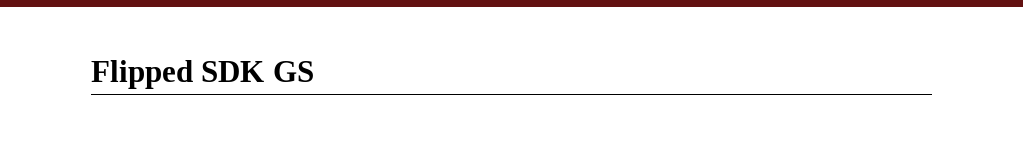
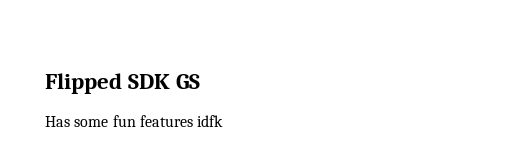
(314, 71) none -> [45,115,224,127] // Has some fun features idfk

